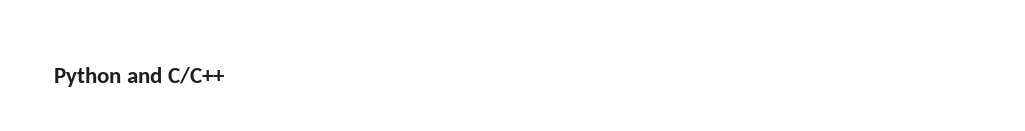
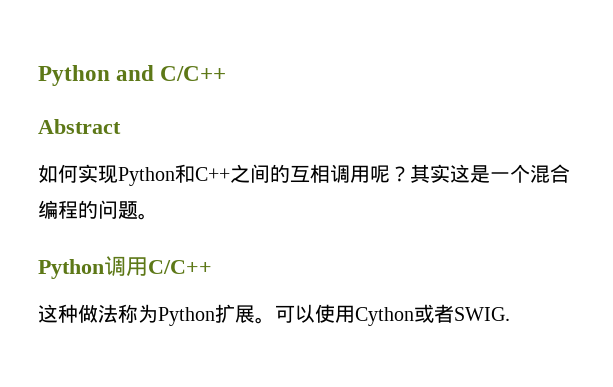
(226, 75) none -> [38,119,121,134] [38,164,570,186] [38,200,158,220] [38,256,212,279] [38,304,510,326] // Abstract // 如何实现Python和C++之间的互相调用呢？其实这是一个混合编程的问题。 // Python调用C/C++ // 这种做法称为Python扩展。可以使用Cython或者SWIG.

